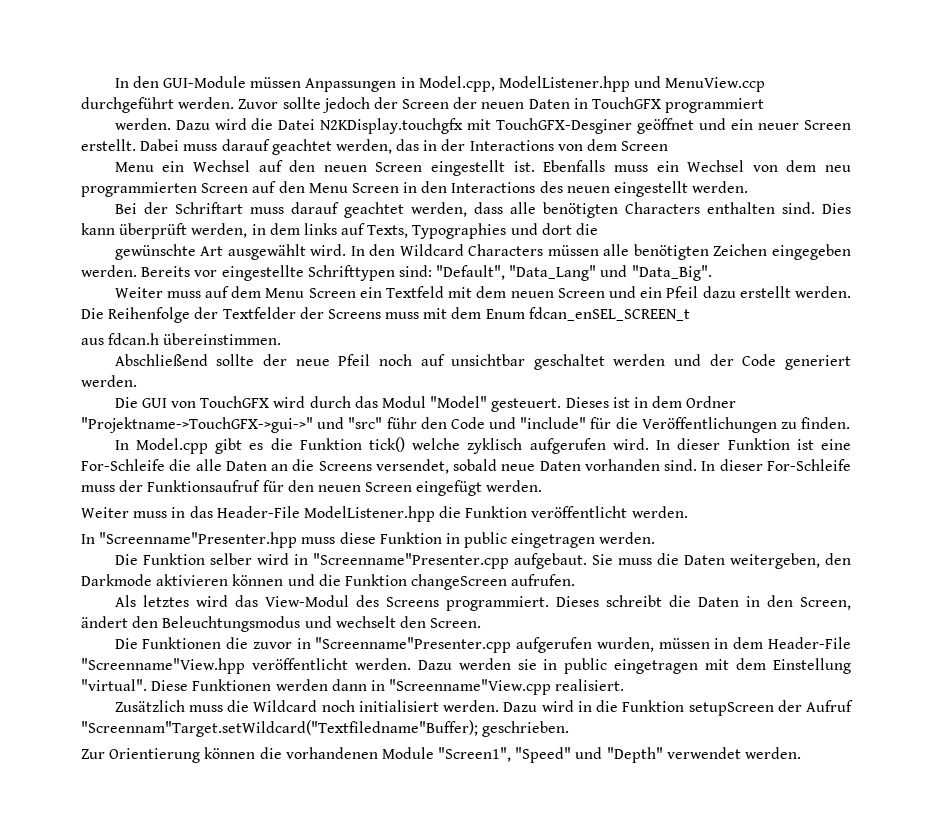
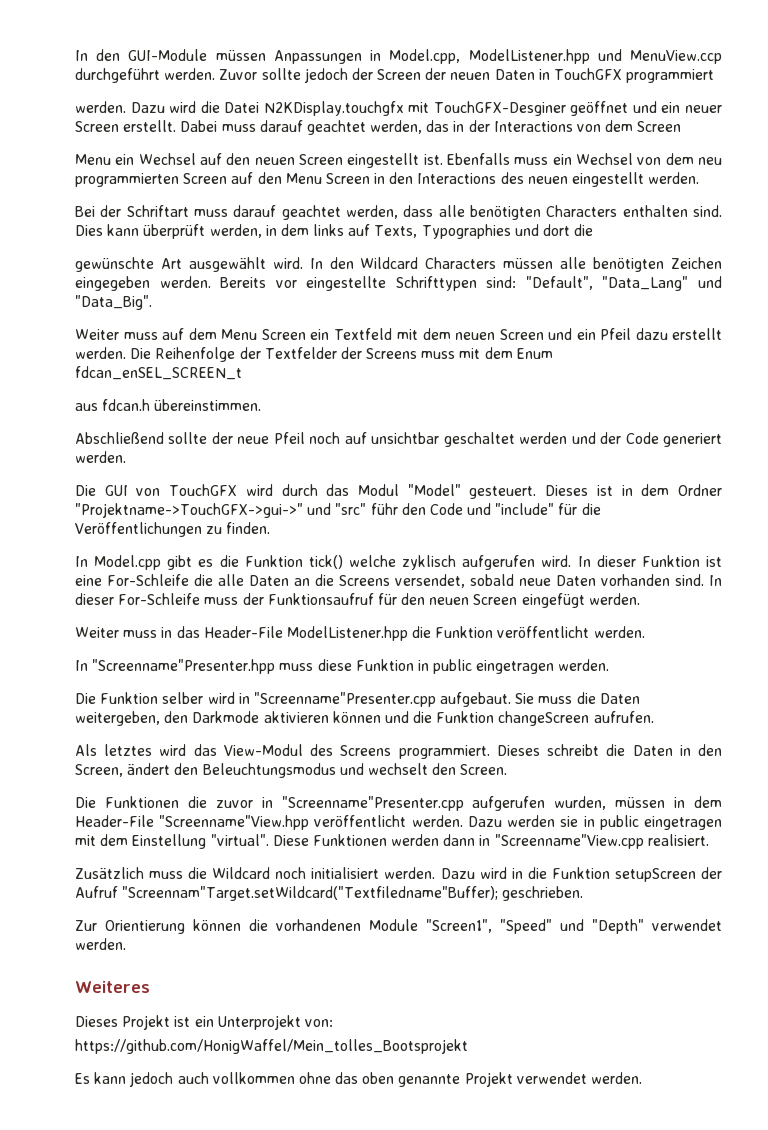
(802, 753) none -> [75,981,150,993] [75,1015,333,1030] [75,1039,468,1054] [75,1072,643,1087] // Weiteres // Dieses Projekt ist ein Unterprojekt von: // https://github.com/HonigWaffel/Mein_tolles_Bootsprojekt // Es kann jedoch auch vollkommen ohne das oben genannte Projekt verwendet werden.

